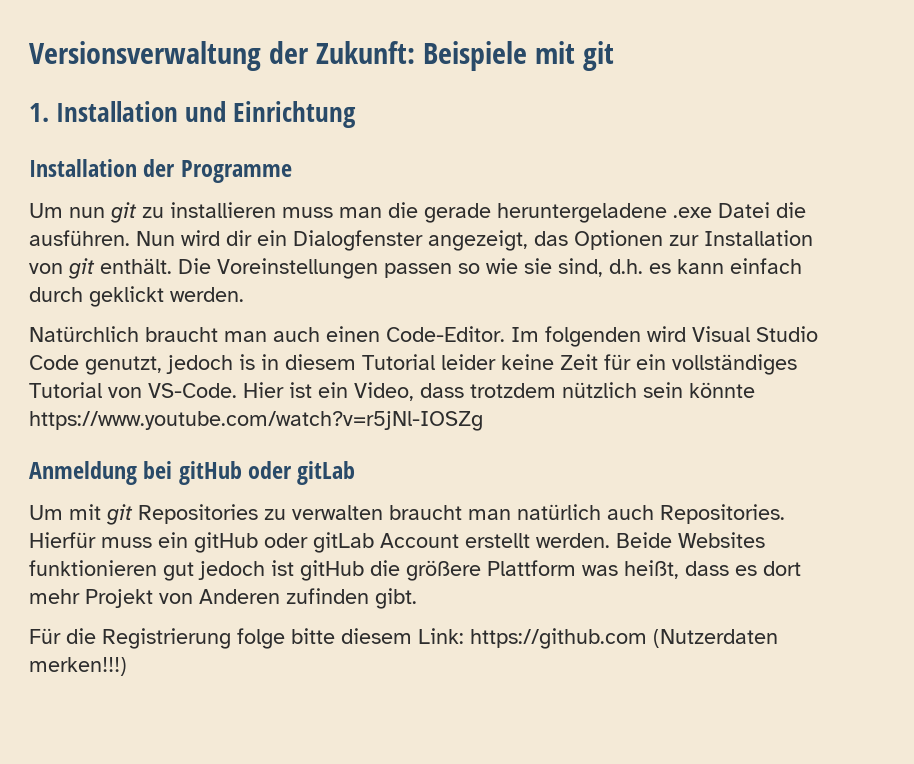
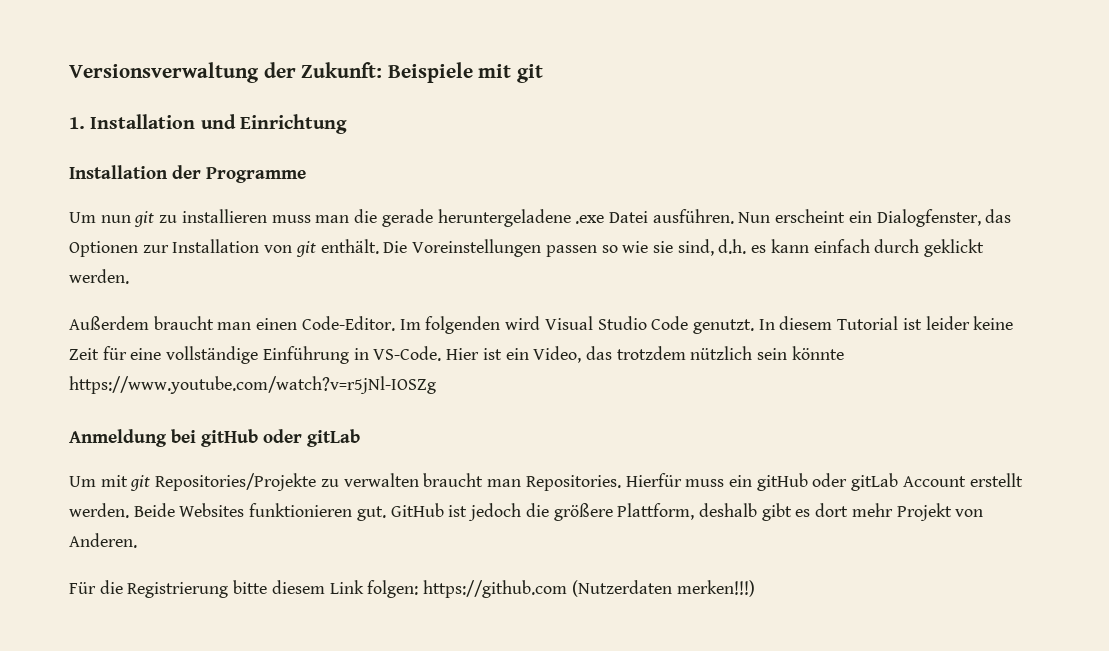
[776,202,806,218] die -> (648, 217) none
[181,230,528,251] wird dir ein Dialogfenster angezeigt, -> [775,209,981,227] erscheint ein Dialogfenster,
[29,326,320,342] Natürchlich braucht man auch -> [69,316,252,330] Außerdem braucht man
[85,354,279,375] genutzt, jedoch is in -> [692,319,775,334] genutzt. In
(435, 362) none -> [902,318,922,330] ist
[636,354,797,375] [29,382,142,398] ein vollständiges Tutorial von -> [130,346,369,364] eine vollständige Einführung in
[420,383,464,398] dass -> [585,346,612,360] das
[138,504,258,524] Repositories -> [155,473,317,491] Repositories/Projekte
[517,504,654,520] natürlich auch -> (522, 483) none
[163,560,729,581] gut jedoch ist gitHub die größere Plattform was heißt, dass -> [356,503,792,521] gut. GitHub ist jedoch die größere Plattform, deshalb gibt
[199,588,417,609] Anderen zufinden gibt. -> [69,533,137,548] Anderen.
[237,628,285,649] folge -> (229, 590) none
[418,628,464,644] Link: -> [329,580,419,598] Link folgen:

